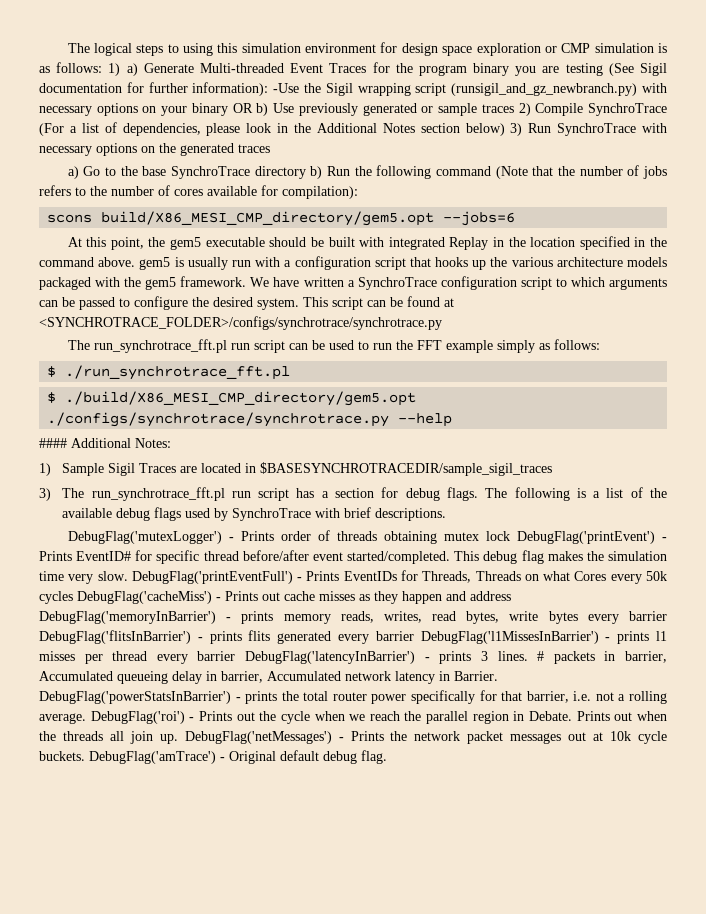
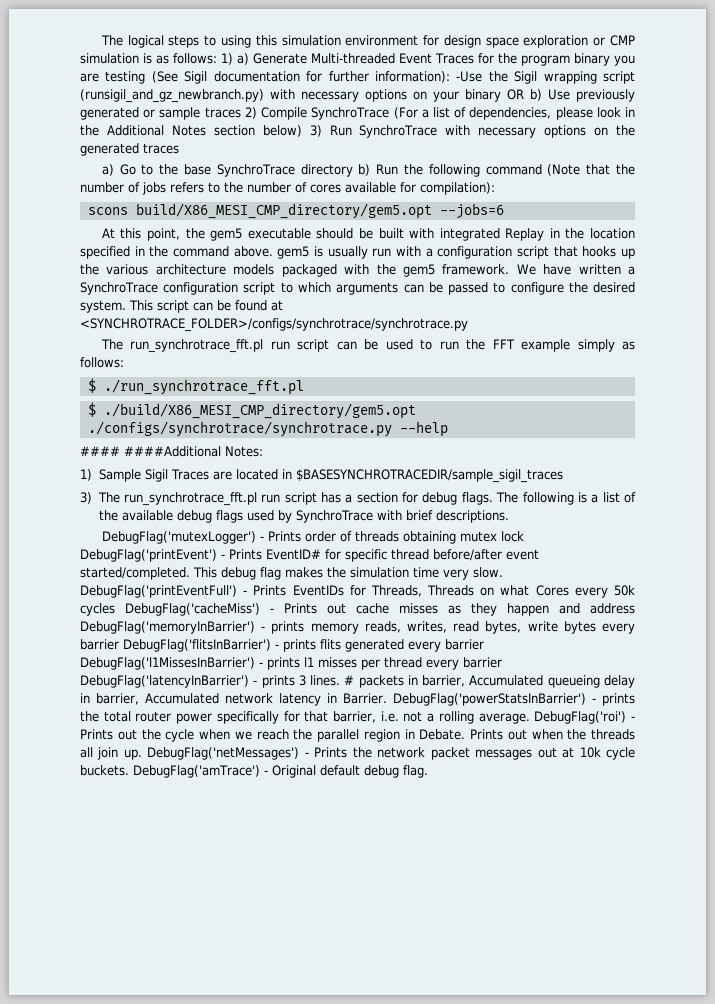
[71,438,131,448] Additional -> [124,446,221,457] ####Additional

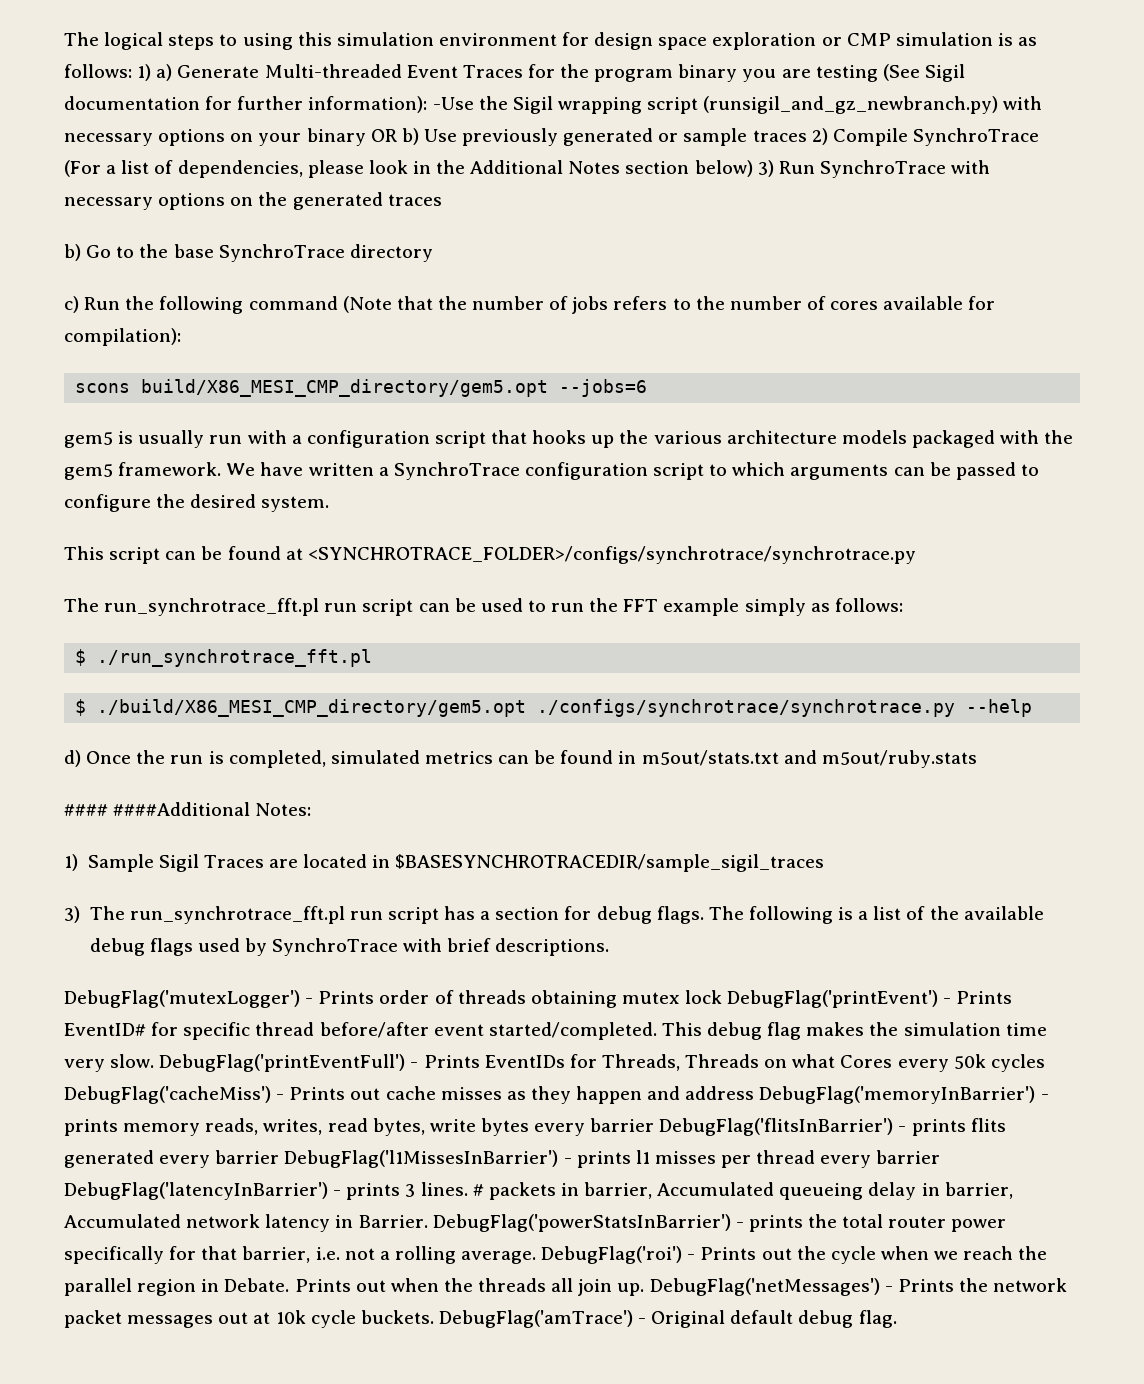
[101,164,114,176] a) -> [64,244,81,261] b)
[358,164,371,176] b) -> [64,296,79,313] // c)
[101,228,636,241] [80,246,273,259] At this point, the gem5 executable should be built with integrated Replay in the location specified in the command above. -> (648, 388) none
(126, 306) none -> (330, 504) //
(448, 429) none -> [64,750,977,768] // d) Once the run is completed, simulated metrics can be found in m5out/stats.txt and m5out/ruby.stats

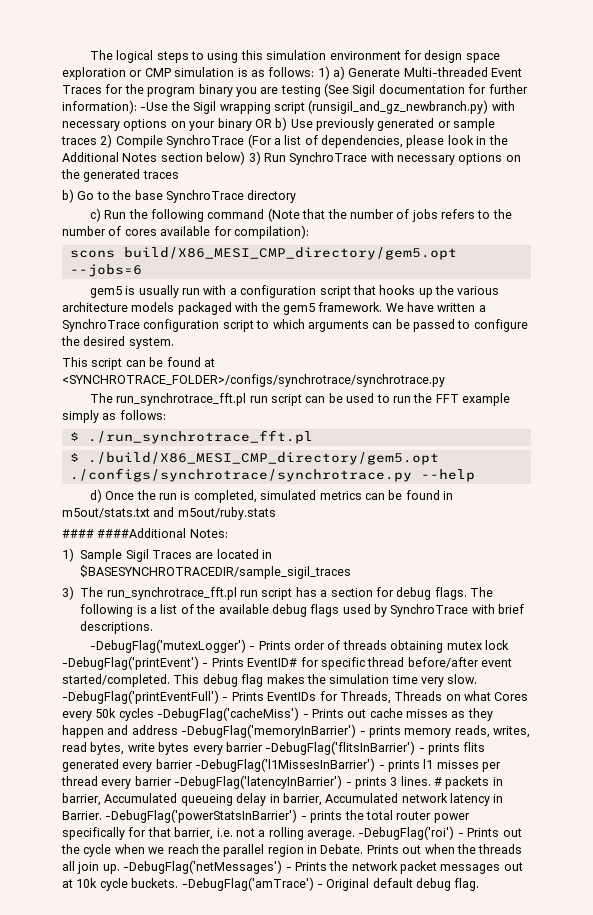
[64,990,300,1008] DebugFlag('mutexLogger') -> [89,639,246,653] -DebugFlag('mutexLogger')
[727,990,939,1008] DebugFlag('printEvent') -> [62,656,199,670] -DebugFlag('printEvent')
[159,1054,406,1072] DebugFlag('printEventFull') -> [62,690,219,704] -DebugFlag('printEventFull')
[64,1086,271,1104] DebugFlag('cacheMiss') -> [157,707,300,721] -DebugFlag('cacheMiss')
[759,1086,1036,1104] DebugFlag('memoryInBarrier') -> [181,724,357,738] -DebugFlag('memoryInBarrier')
[659,1118,894,1136] DebugFlag('flitsInBarrier') -> [265,741,416,755] -DebugFlag('flitsInBarrier')
[284,1150,559,1168] DebugFlag('l1MissesInBarrier') -> [195,758,376,772] -DebugFlag('l1MissesInBarrier')
[64,1182,328,1200] DebugFlag('latencyInBarrier') -> [174,775,343,789] -DebugFlag('latencyInBarrier')
[432,1214,731,1232] DebugFlag('powerStatsInBarrier') -> [105,809,298,823] -DebugFlag('powerStatsInBarrier')
[541,1246,683,1264] DebugFlag('roi') -> [358,826,455,840] -DebugFlag('roi')
[649,1278,880,1296] DebugFlag('netMessages') -> [123,860,283,874] -DebugFlag('netMessages')
[438,1310,633,1328] DebugFlag('amTrace') -> [181,877,314,891] -DebugFlag('amTrace')

